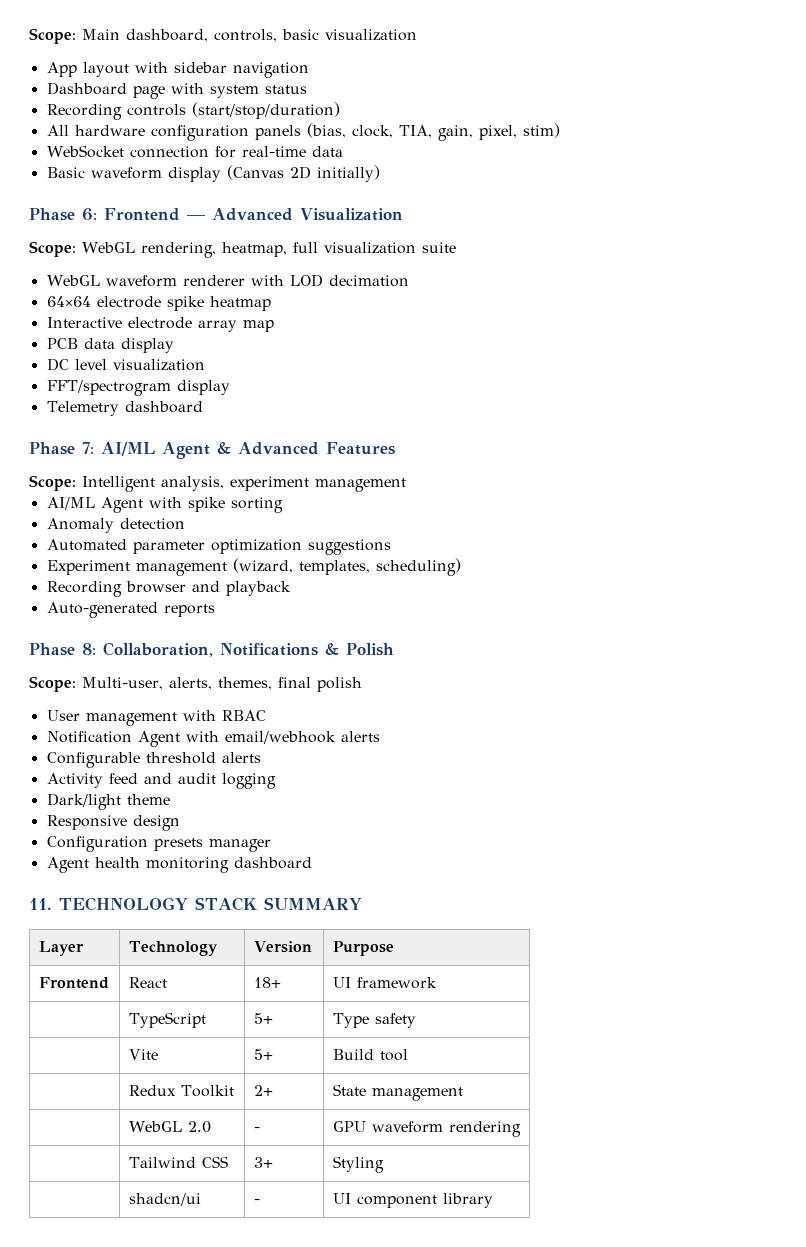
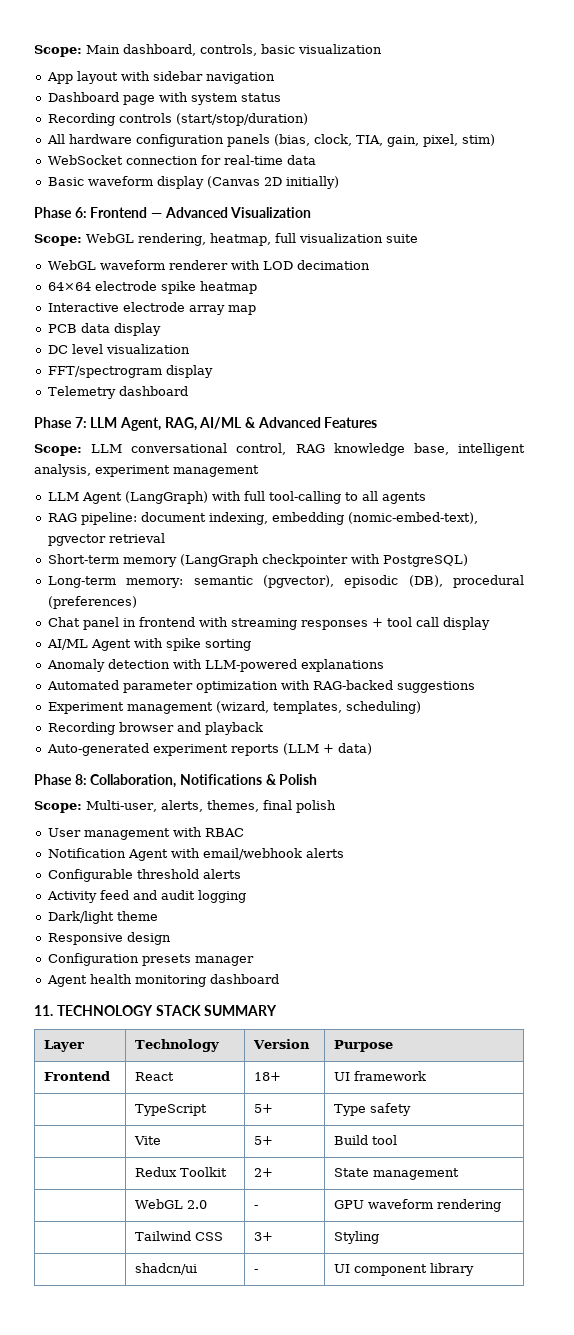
[101,442,210,459] AI/ML Agent -> [90,417,243,431] LLM Agent, RAG, AI/ML
[82,476,406,492] Intelligent analysis, experiment management -> [91,443,525,456] [34,464,259,477] [47,491,426,504] [47,512,478,525] [47,533,165,546] [47,554,468,567] [47,575,524,588] [47,596,137,609] [47,617,490,630] LLM conversational control, RAG knowledge base, intelligent analysis, experiment management // LLM Agent (LangGraph) with full tool-calling to all agents // RAG pipeline: document indexing, embedding (nomic-embed-text), pgvector retrieval // Short-term memory (LangGraph checkpointer with PostgreSQL) // Long-term memory: semantic (pgvector), episodic (DB), procedural (preferences) // Chat panel in frontend with streaming responses + tool call display
(185, 524) none -> [172,659,384,672] with LLM-powered explanations
(302, 546) none -> [280,680,393,690] with RAG-backed
(158, 610) none -> [152,744,228,756] experiment
(215, 610) none -> [282,743,372,755] (LLM + data)

